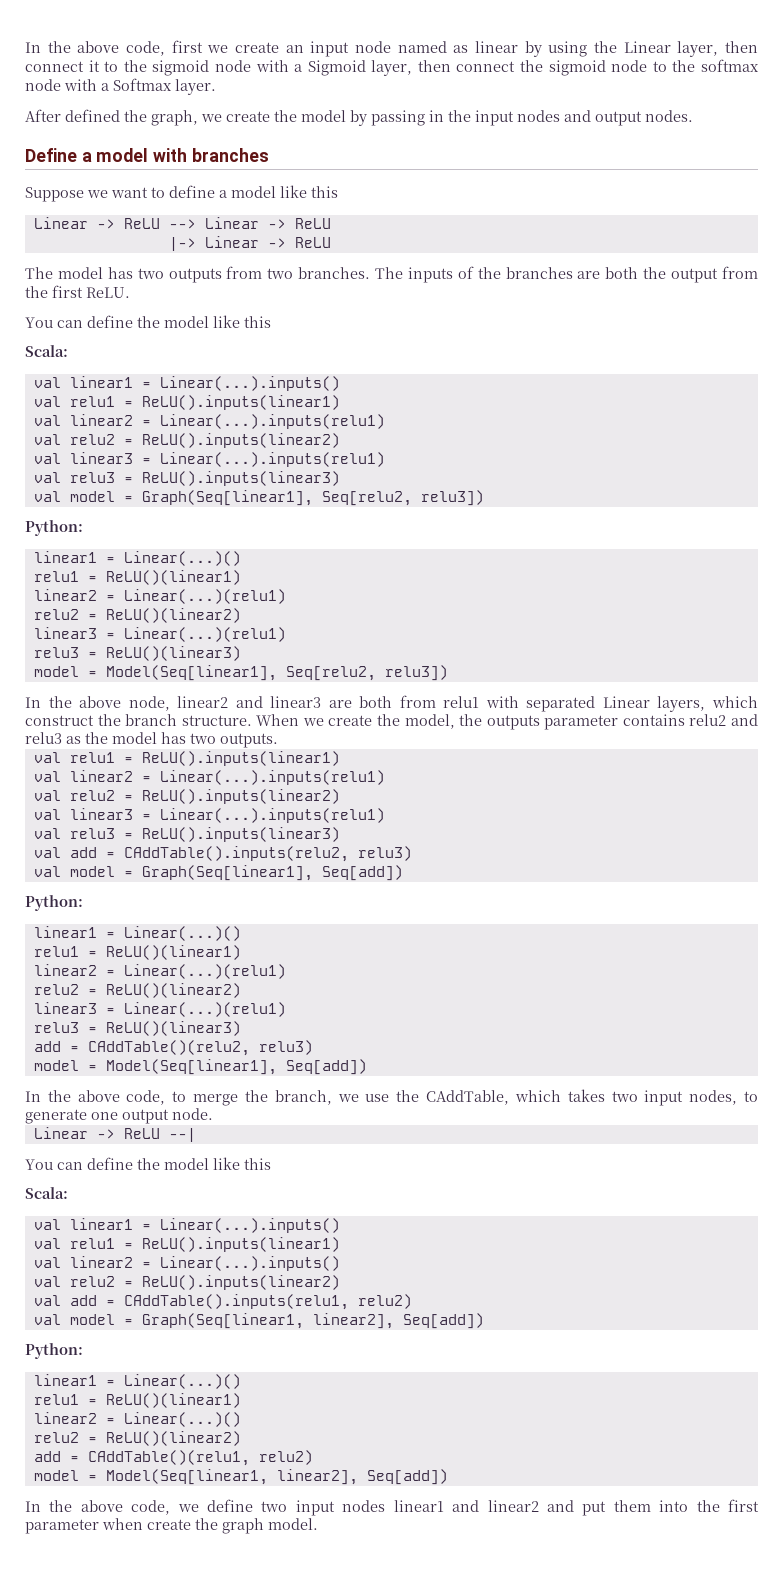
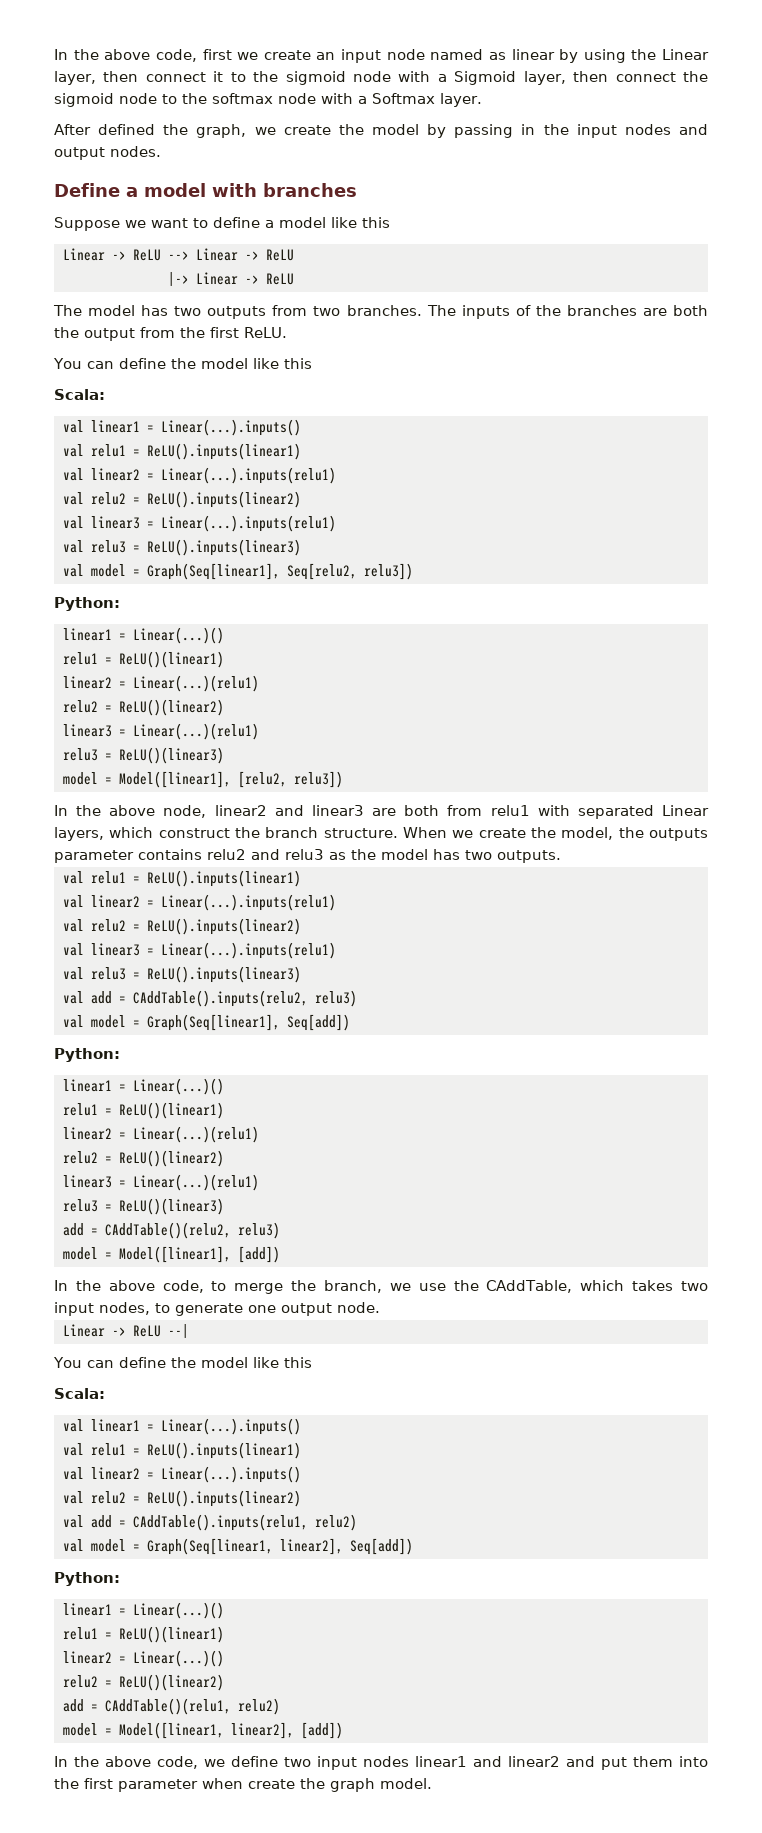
[105,665,376,681] Model(Seq[linear1], Seq[relu2, -> [118,771,287,788] Model([linear1], [relu2,
[105,1059,367,1075] Model(Seq[linear1], Seq[add]) -> [118,1246,280,1263] Model([linear1], [add])
[105,1469,448,1485] Model(Seq[linear1, linear2], Seq[add]) -> [118,1722,343,1739] Model([linear1, linear2], [add])

